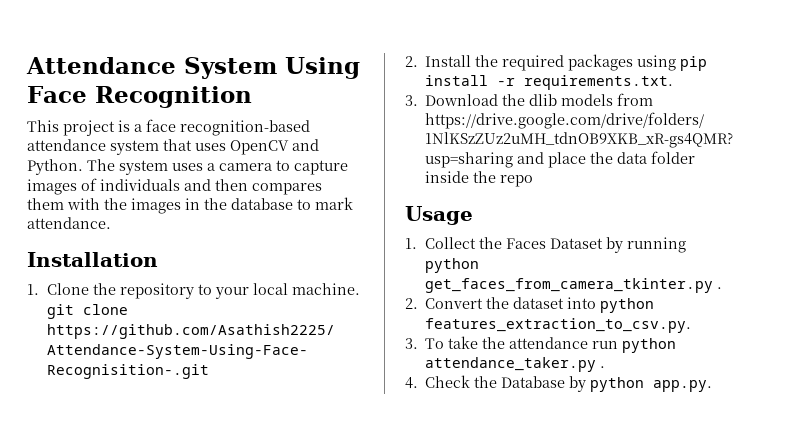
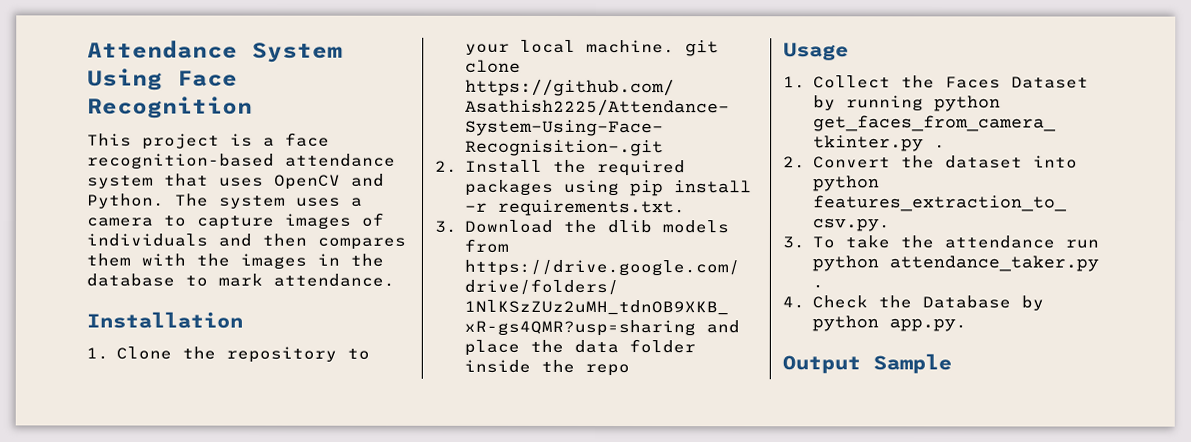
(713, 386) none -> [782,353,952,374] // Output Sample

